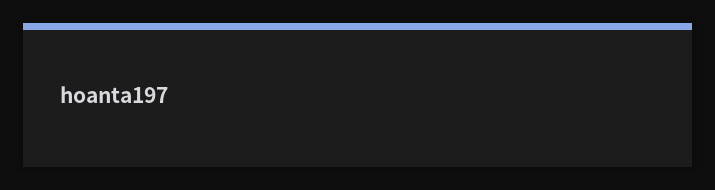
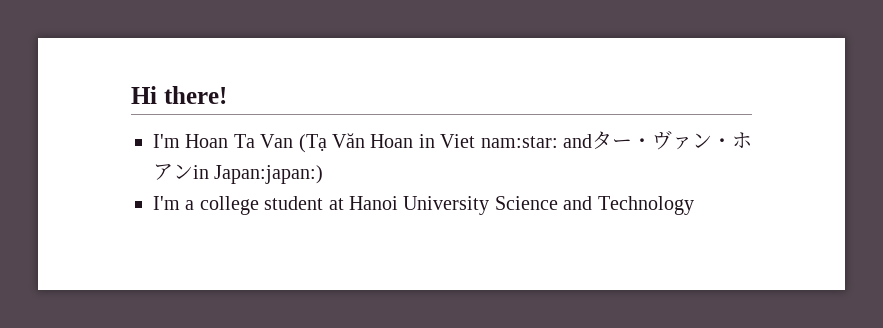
[60,86,168,103] hoanta197 -> [131,86,227,104] [153,130,752,153] [153,164,324,184] [153,196,694,215] Hi there! // I'm Hoan Ta Van (Tạ Văn Hoan in Viet nam:star: andター・ヴァン・ホアンin Japan:japan:) // I'm a college student at Hanoi University Science and Technology

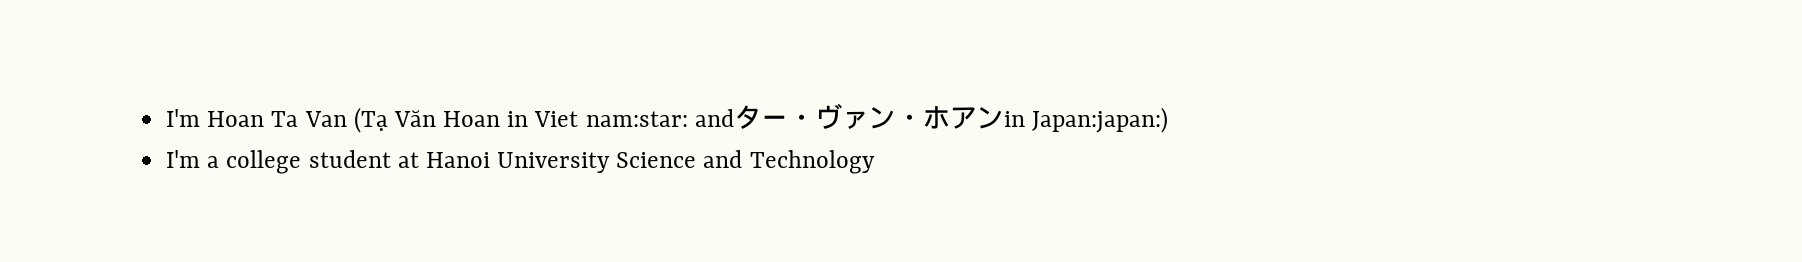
[131,86,227,104] Hi there! // -> (166, 118) none

